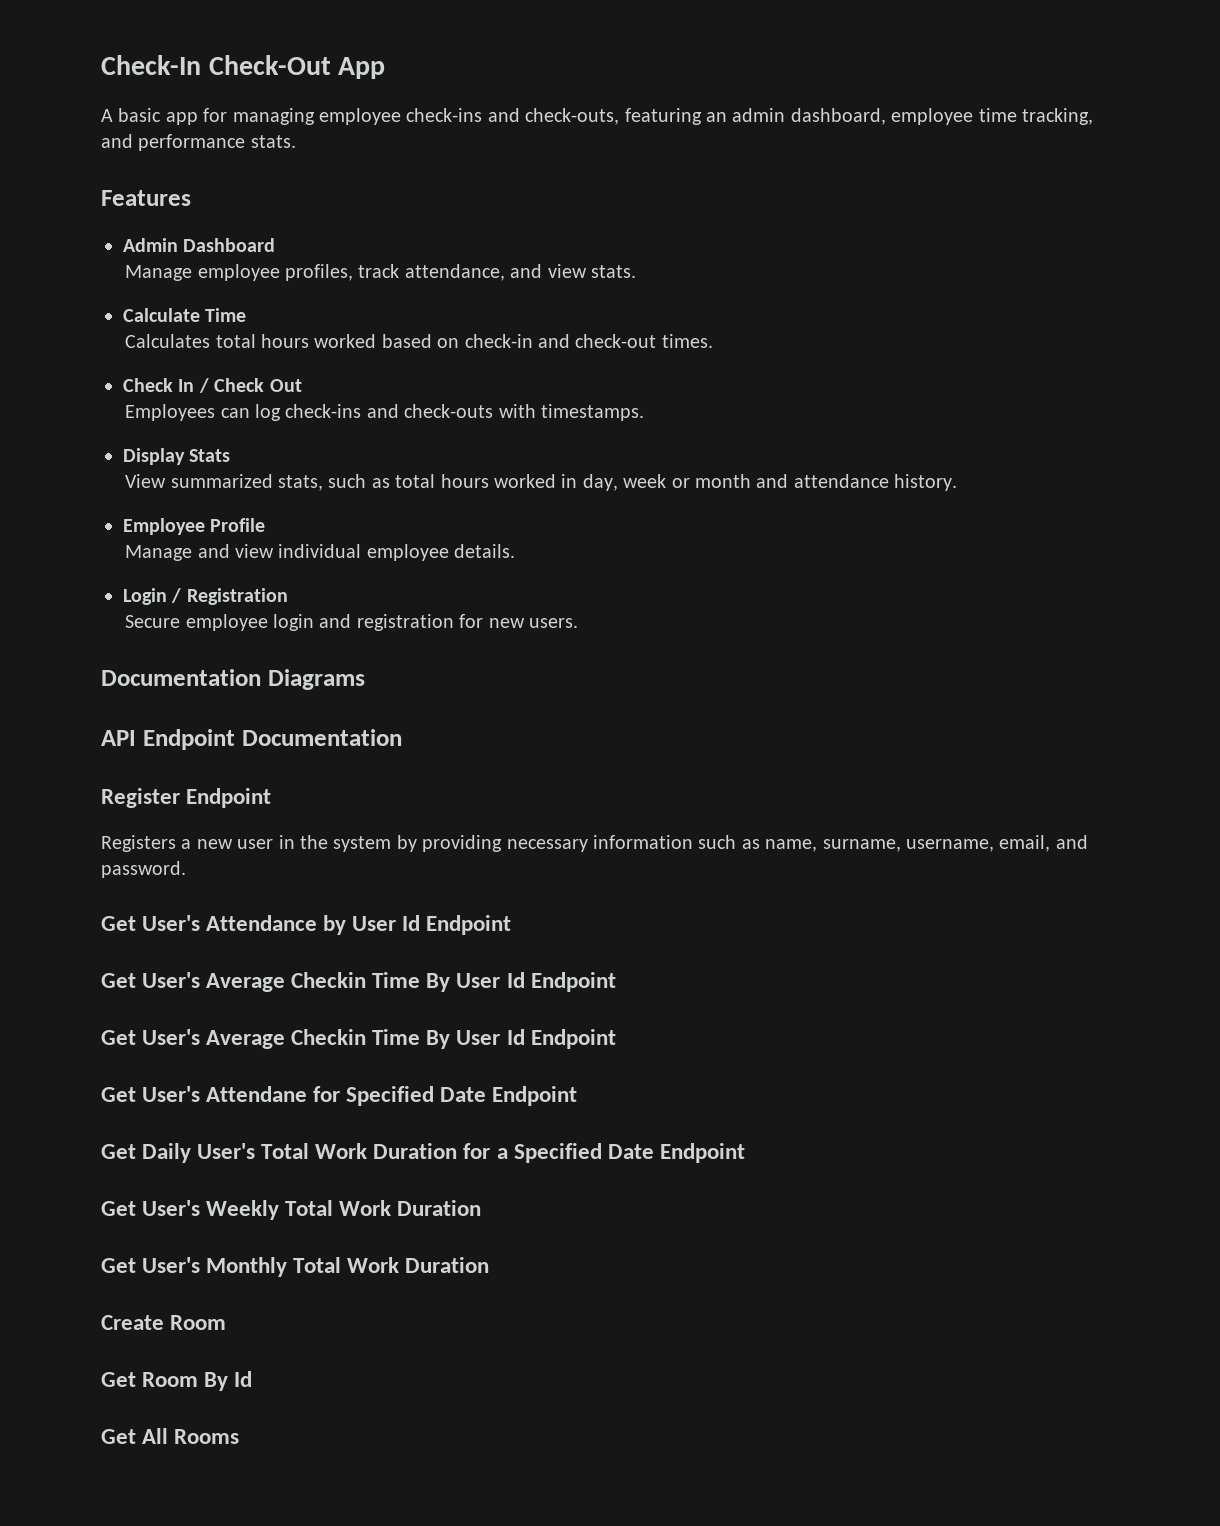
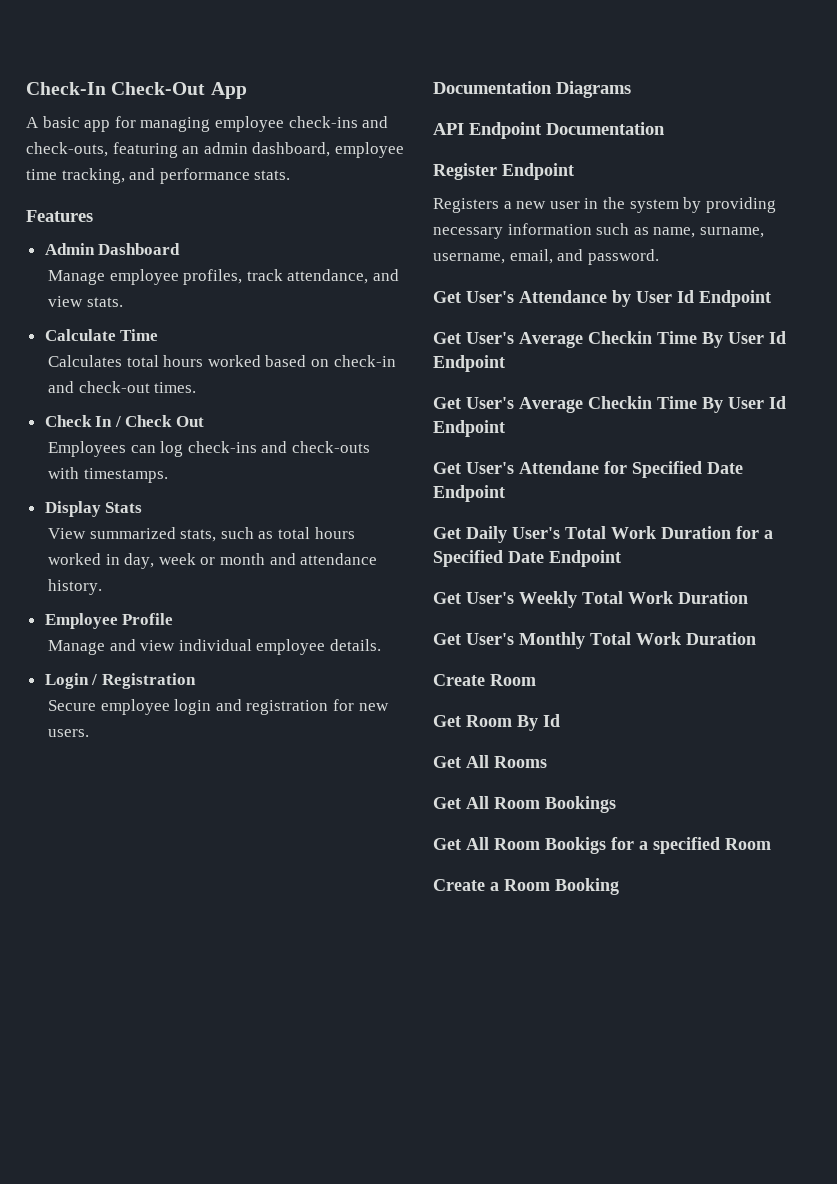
(240, 1436) none -> [433,796,616,813] [433,837,771,854] [433,878,619,895] // Get All Room Bookings // Get All Room Bookigs for a specified Room // Create a Room Booking

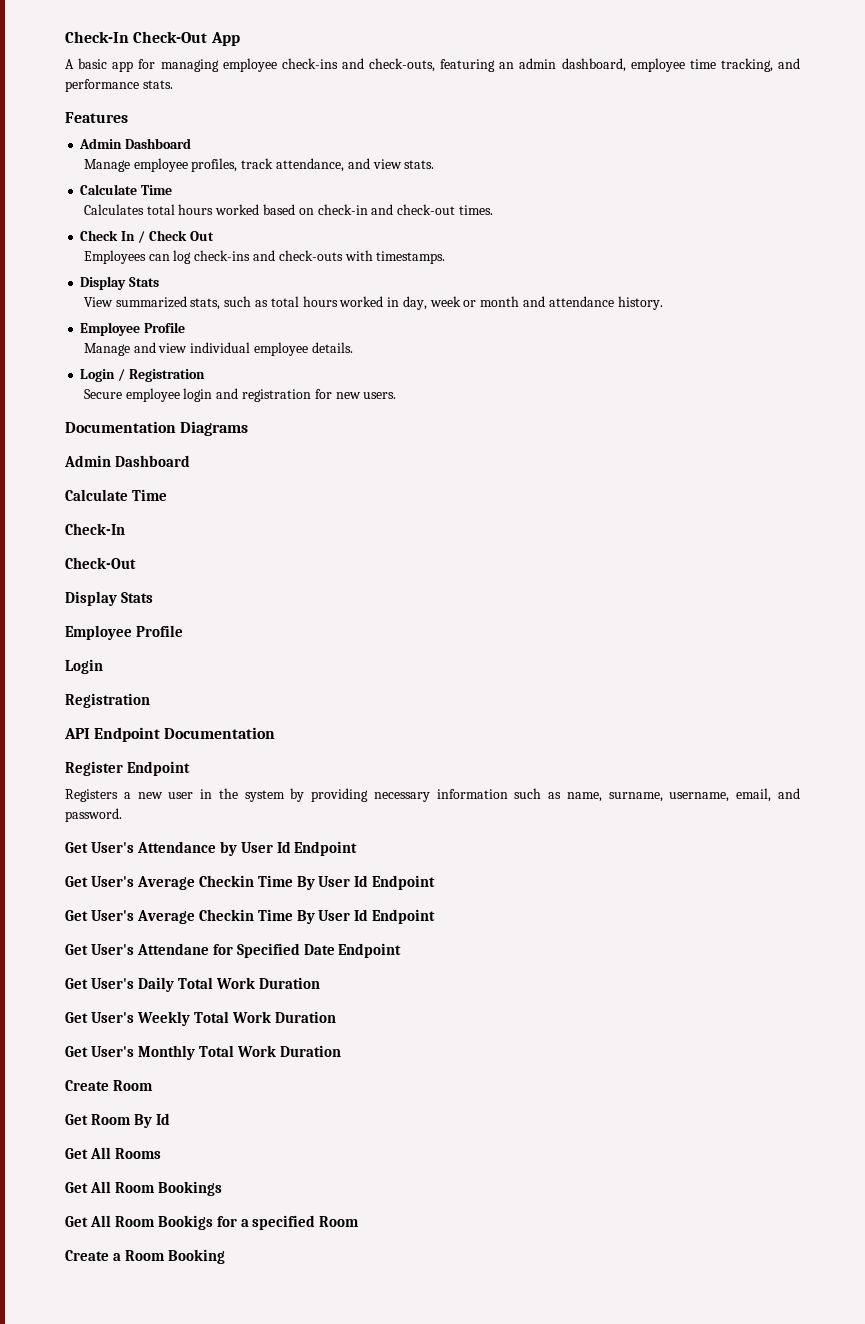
(631, 89) none -> [64,455,190,467] [65,489,167,501] [65,523,125,535] [65,557,136,569] [65,591,153,606] [65,625,183,640] [65,659,103,674] [65,693,150,708] // Admin Dashboard // Calculate Time // Check-In // Check-Out // Display Stats // Employee Profile // Login // Registration
[466,526,773,543] [433,550,621,567] Daily User's Total Work Duration for a Specified Date Endpoint -> [90,977,320,992] User's Daily Total Work Duration

